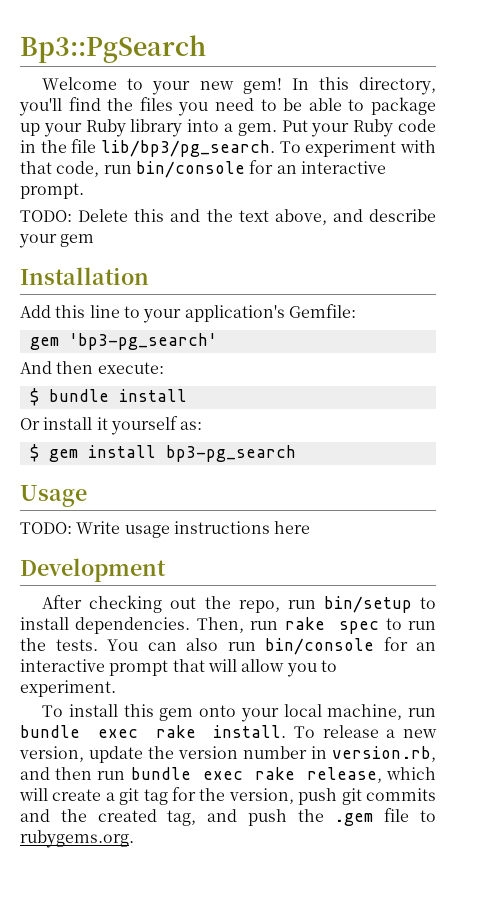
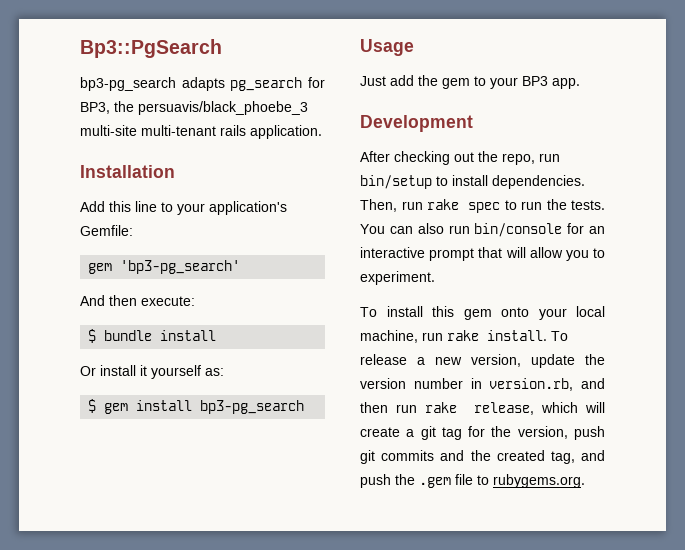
[42,77,436,95] [19,97,437,116] [20,119,437,137] [20,139,437,157] [20,160,386,178] [20,183,84,199] [20,209,436,225] [19,234,95,248] Welcome to your new gem! In this directory, you'll find the files you need to be able to package up your Ruby library into a gem. Put your Ruby code in the file lib/bp3/pg_search. To experiment with that code, run bin/console for an interactive prompt. // TODO: Delete this and the text above, and describe your gem -> [80,77,325,91] [80,101,308,115] [80,125,322,139] bp3-pg_search adapts pg_search for BP3, the persuavis/black_phoebe_3 multi-site multi-tenant rails application.
[20,521,311,538] TODO: Write usage instructions here -> [360,75,580,89] Just add the gem to your BP3 app.
[20,725,138,738] bundle exec -> (443, 336) none
[130,767,243,780] bundle exec -> (418, 408) none

